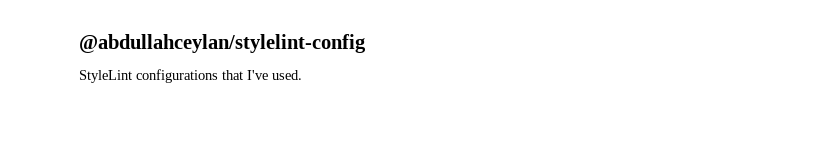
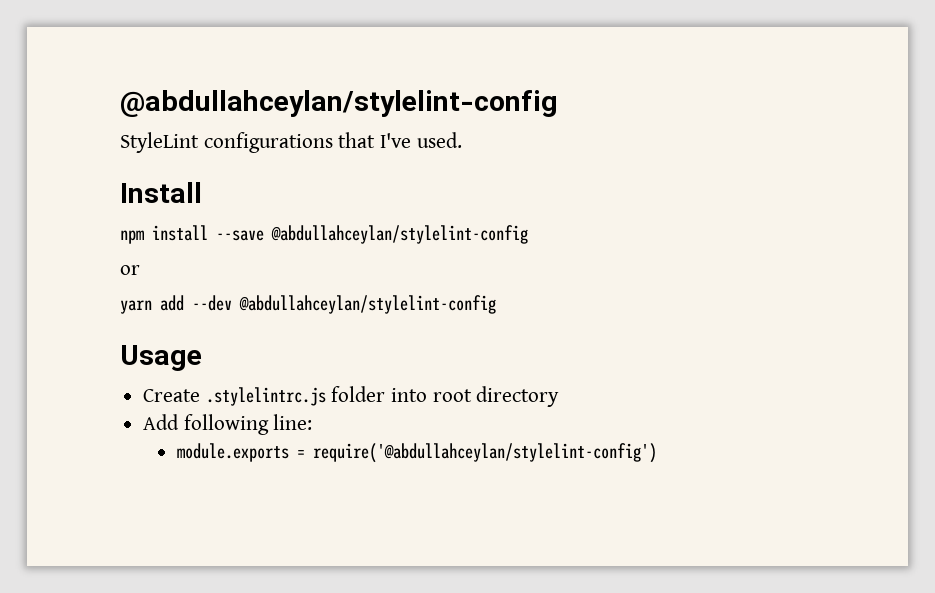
(302, 75) none -> [120,182,202,203] [120,225,528,244] [120,265,140,275] [120,295,496,314] [120,345,202,371] [143,386,560,407] [143,414,313,435] [177,443,658,463] // Install // npm install --save @abdullahceylan/stylelint-config // or // yarn add --dev @abdullahceylan/stylelint-config // Usage // Create .stylelintrc.js folder into root directory // Add following line: // module.exports = require('@abdullahceylan/stylelint-config')

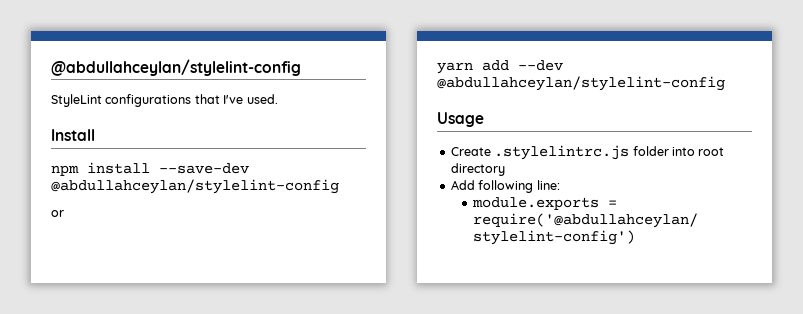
[216,230,264,241] --save -> [159,163,249,174] --save-dev

